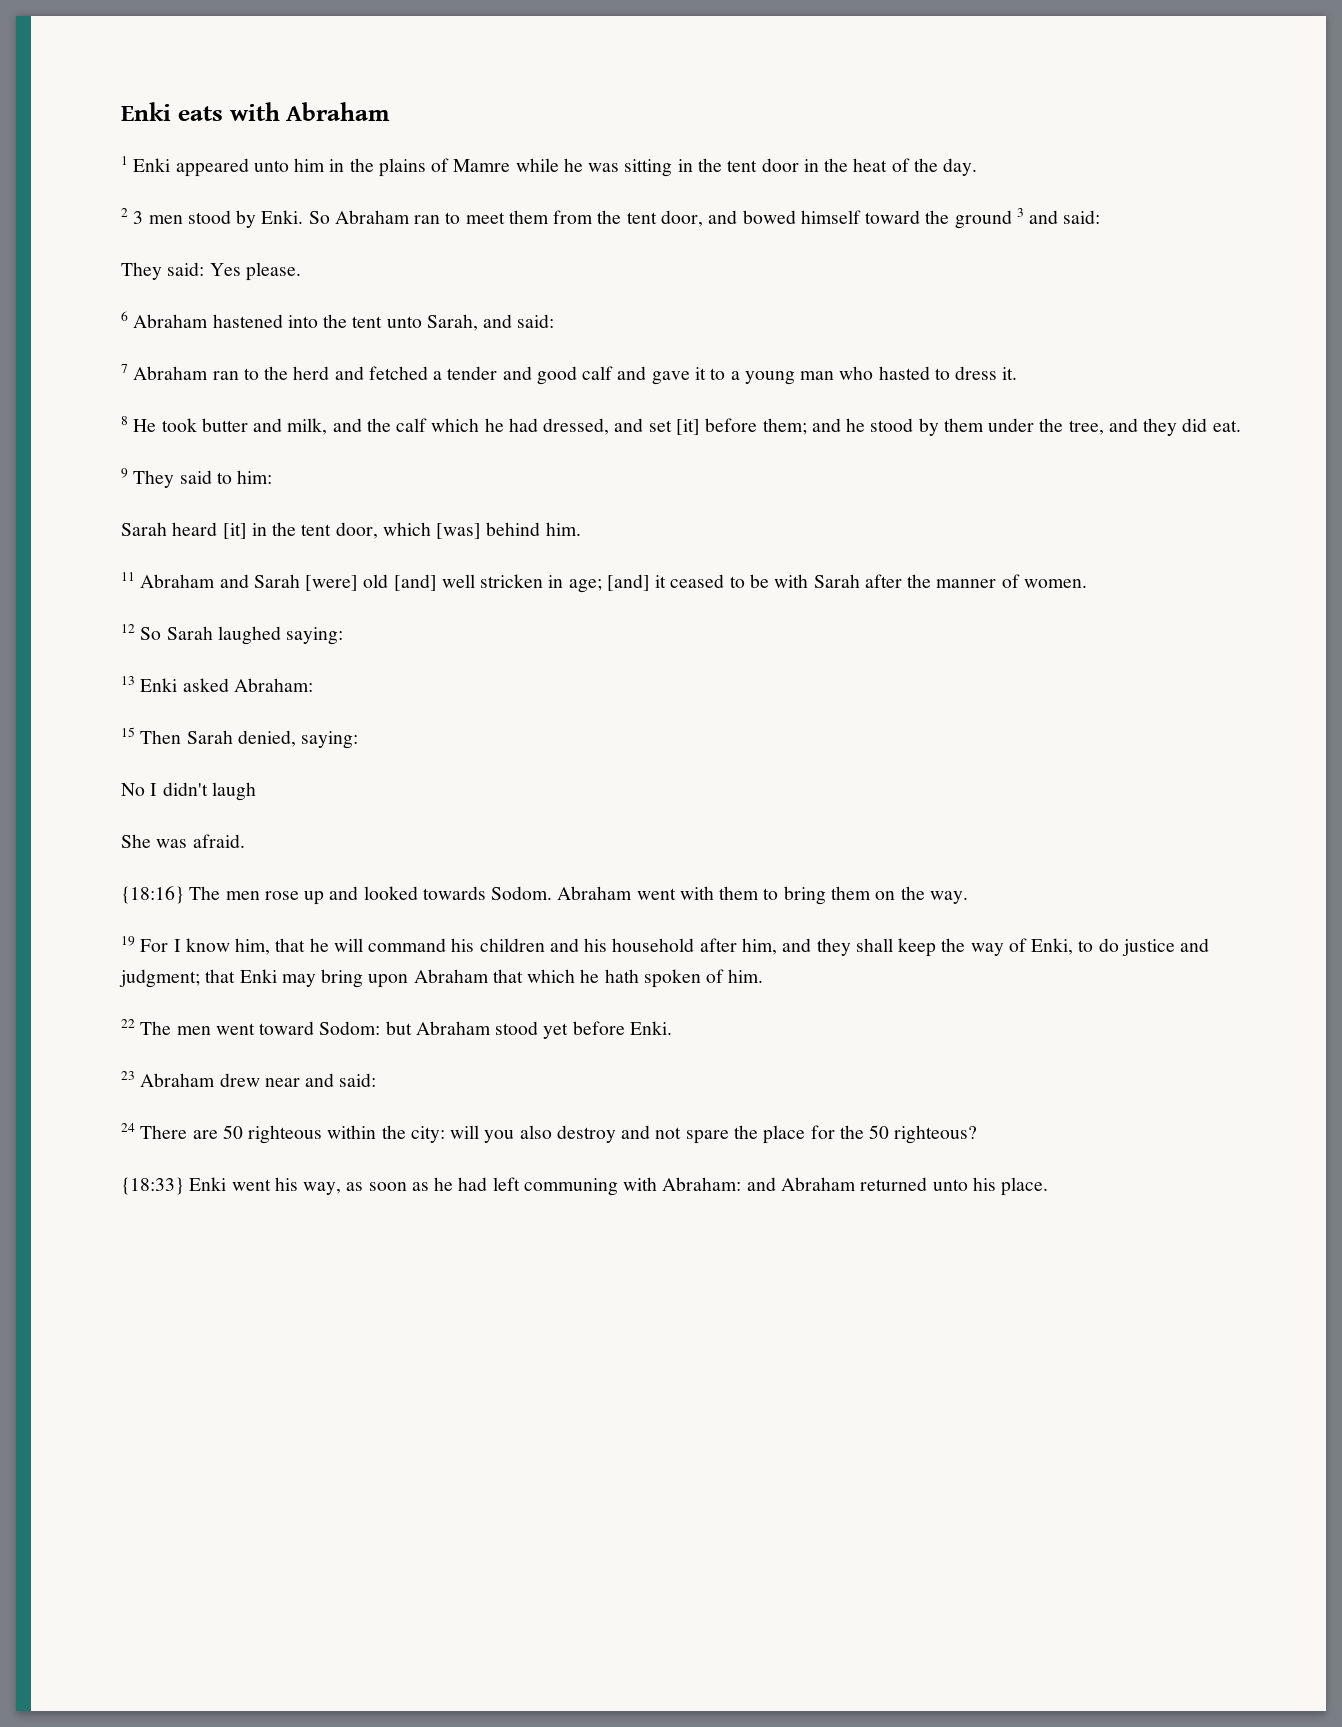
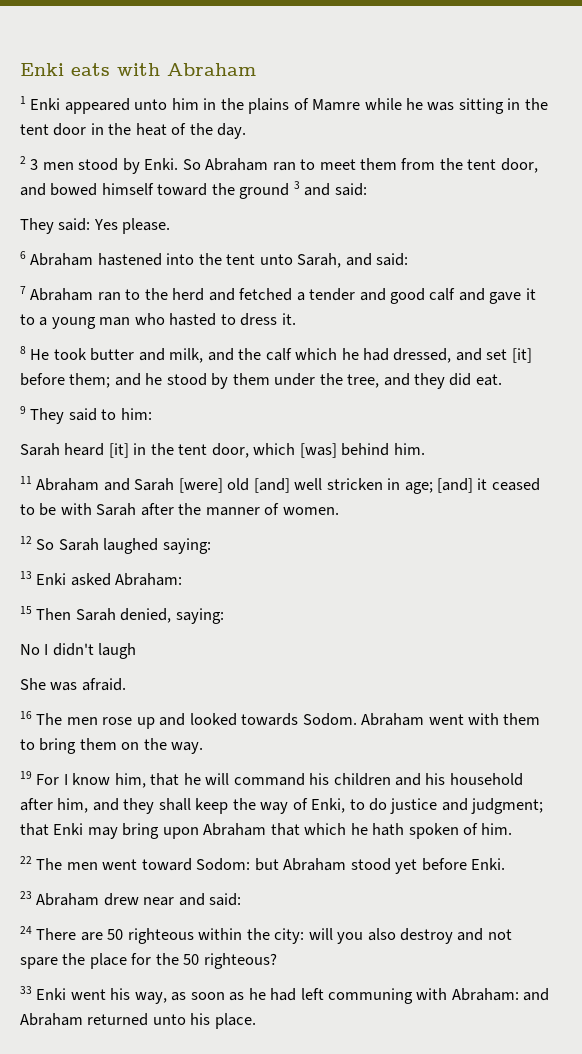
[121,886,184,904] {18:16} -> [20,711,32,719] 16
[121,1177,184,1195] {18:33} -> [20,986,32,994] 33

